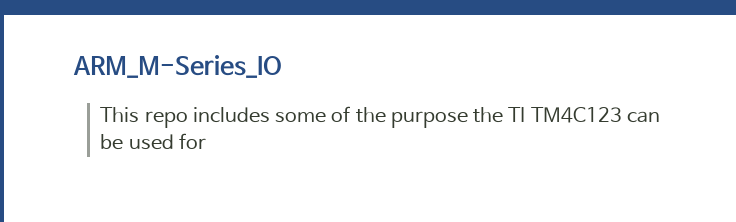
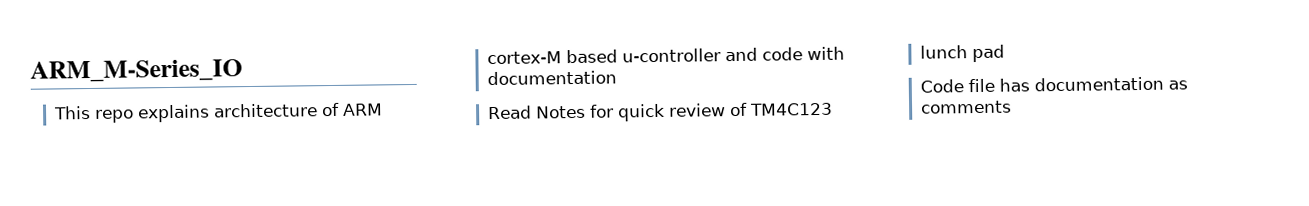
[192,106,661,128] [100,133,206,150] includes some of the purpose the TI TM4C123 can be used for -> [137,102,384,123] [487,46,846,65] [487,70,618,86] [488,102,834,122] [920,44,1006,63] [920,76,1189,93] [921,100,1013,114] explains architecture of ARM cortex-M based u-controller and code with documentation // Read Notes for quick review of TM4C123 lunch pad // Code file has documentation as comments

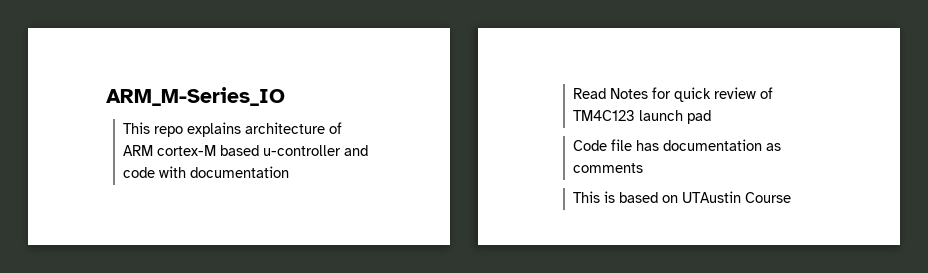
[920,45,969,59] lunch -> [638,110,683,121] launch
(1013, 107) none -> [572,191,791,203] // This is based on UTAustin Course

